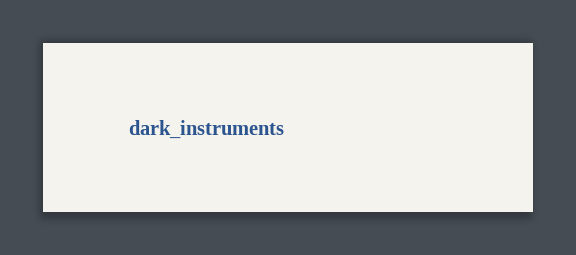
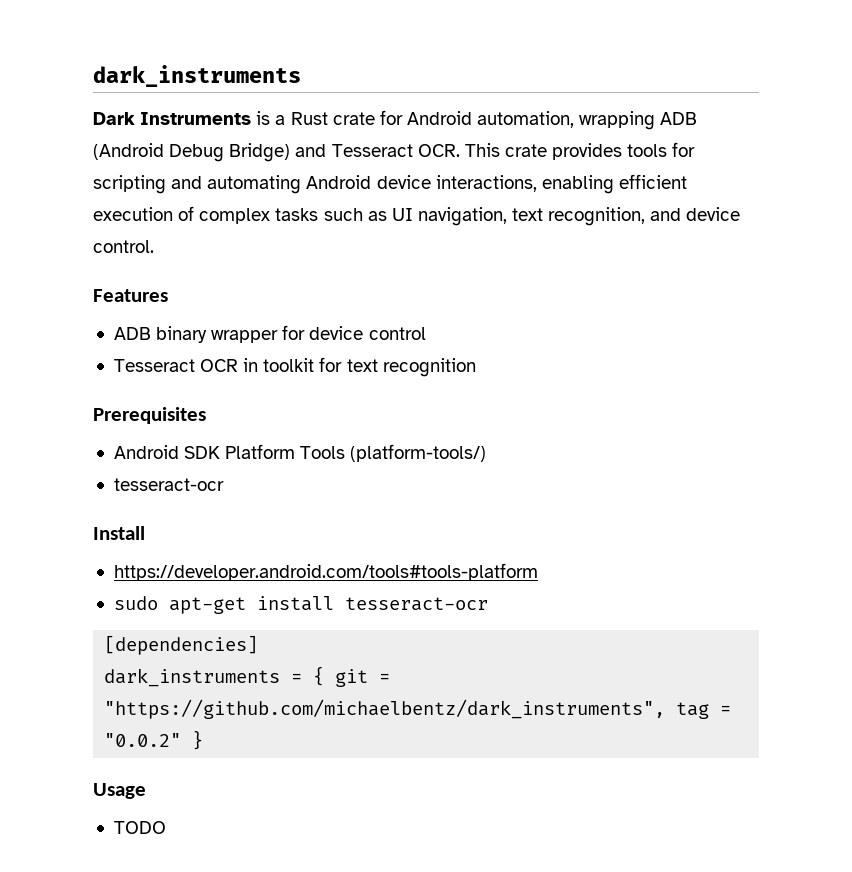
[129,120,284,139] dark_instruments -> [93,65,301,87] [93,110,698,130] [93,142,696,162] [93,174,687,194] [93,206,741,226] [93,240,154,253] [93,289,168,302] [113,325,426,343] [113,357,476,377] [93,407,206,424] [113,444,487,462] [113,478,224,491] [93,526,145,540] [113,563,538,581] [113,596,488,614] [104,635,259,655] [104,666,391,687] [104,699,732,719] [104,730,204,750] [93,783,146,799] [113,821,166,834] dark_instruments // Dark Instruments is a Rust crate for Android automation, wrapping ADB (Android Debug Bridge) and Tesseract OCR. This crate provides tools for scripting and automating Android device interactions, enabling efficient execution of complex tasks such as UI navigation, text recognition, and device control. // Features // ADB binary wrapper for device control // Tesseract OCR in toolkit for text recognition // Prerequisites // Android SDK Platform Tools (platform-tools/) // tesseract-ocr // Install // https://developer.android.com/tools#tools-platform // sudo apt-get install tesseract-ocr // [dependencies] // dark_instruments = { git = "https://github.com/michaelbentz/dark_instruments", tag = "0.0.2" } // Usage // TODO

